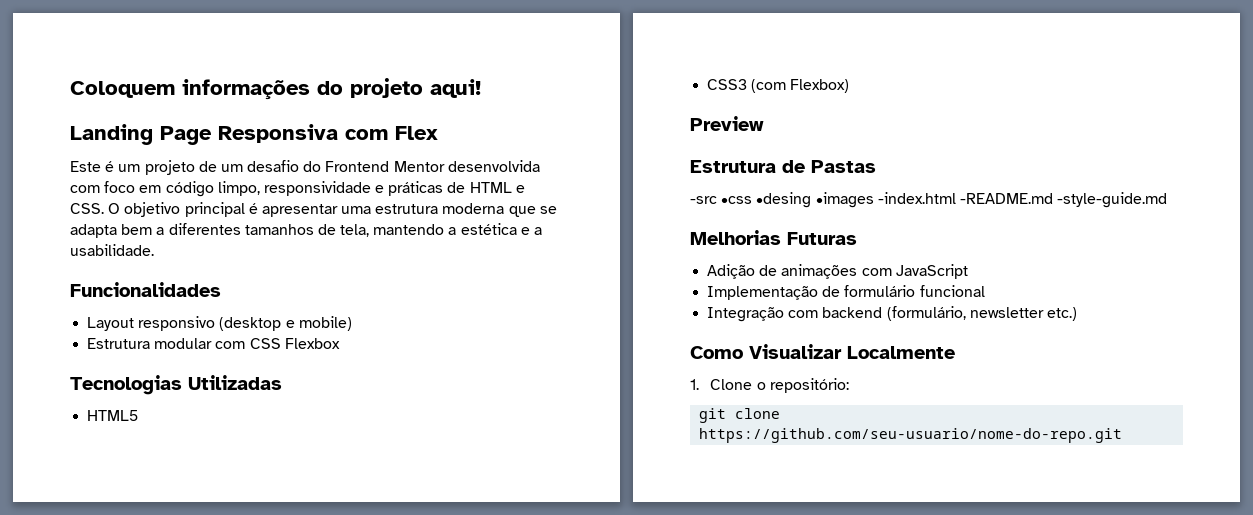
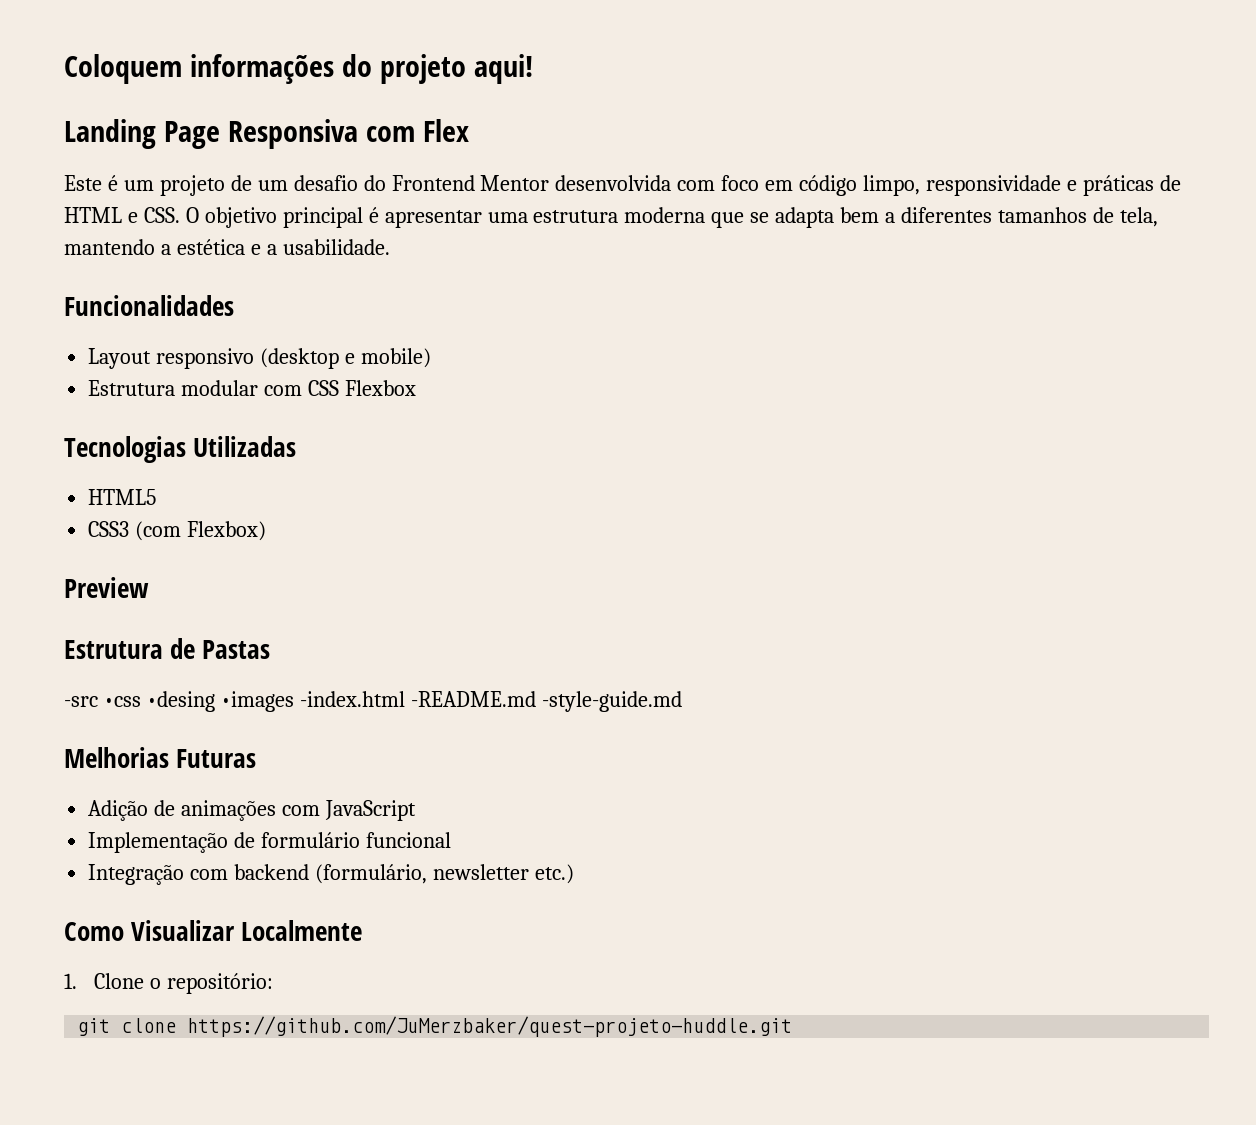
[699,428,1123,443] https://github.com/seu-usuario/nome-do-repo.git -> [187,1016,793,1037] https://github.com/JuMerzbaker/quest-projeto-huddle.git

